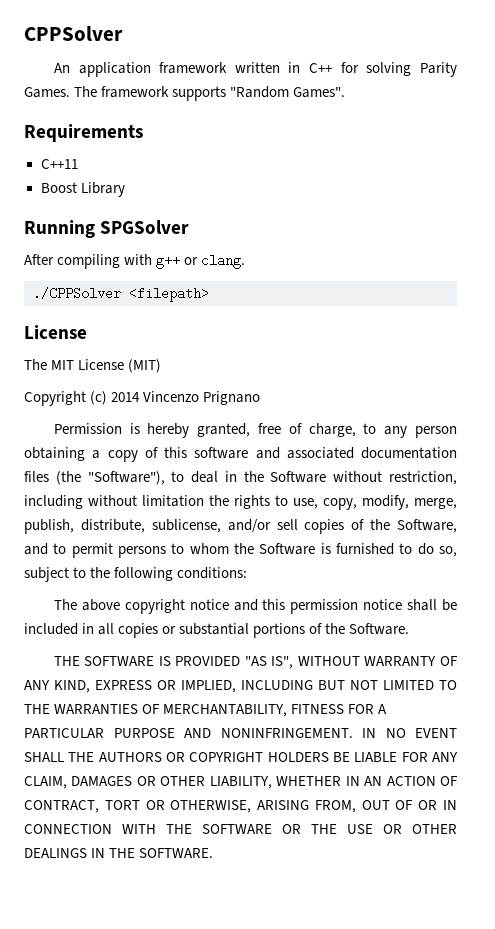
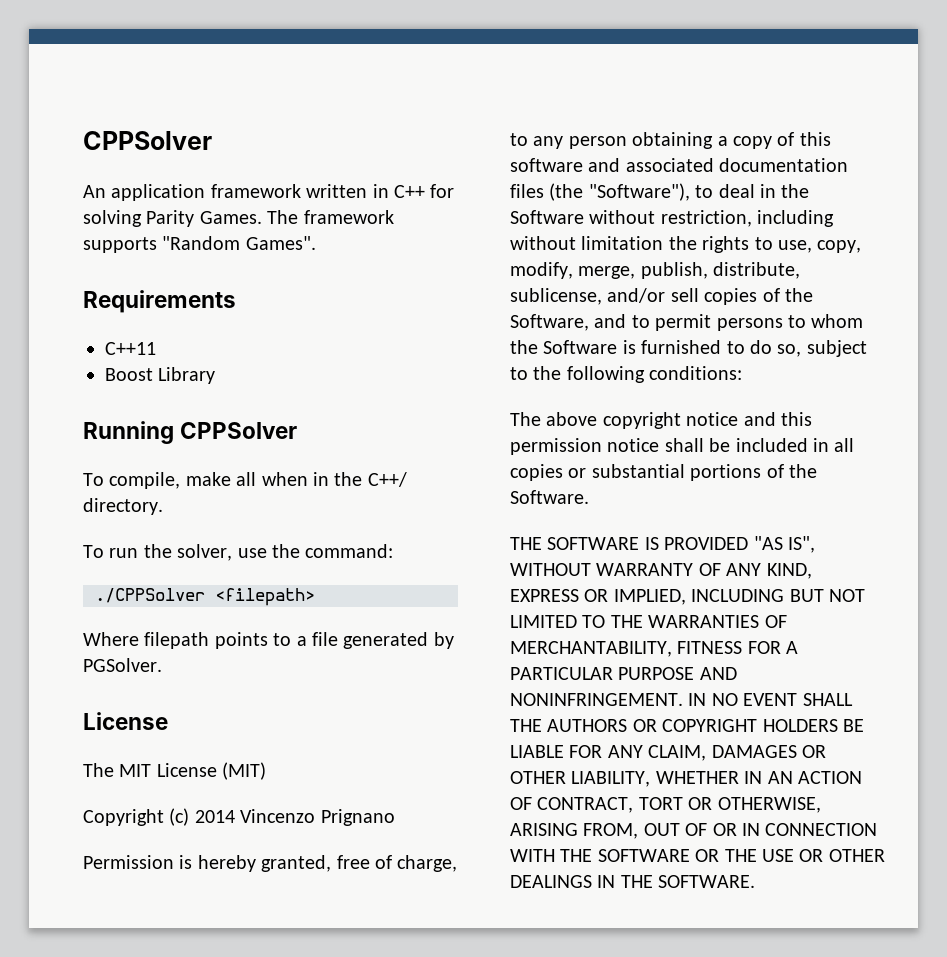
[100,220,190,234] [24,254,246,269] [33,287,209,302] SPGSolver // After compiling with g++ or clang. // ./CPPSolver <filepath> -> [180,422,298,439] [83,472,407,489] [83,498,163,515] [83,544,394,561] [95,588,315,606] [83,632,454,649] [83,658,162,672] CPPSolver // To compile, make all when in the C++/ directory. // To run the solver, use the command: // ./CPPSolver <filepath> // Where filepath points to a file generated by PGSolver.

